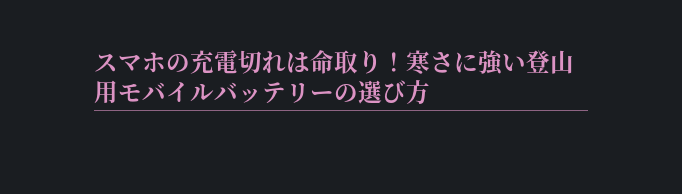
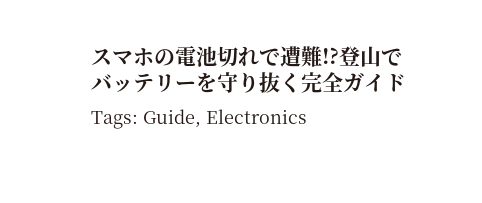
[190,50,574,76] [94,80,430,105] 充電切れは命取り！寒さに強い登山用モバイルバッテリーの選び方 -> [175,45,402,67] [91,72,406,93] [91,109,307,129] 電池切れで遭難!?登山でバッテリーを守り抜く完全ガイド // Tags: Guide, Electronics

